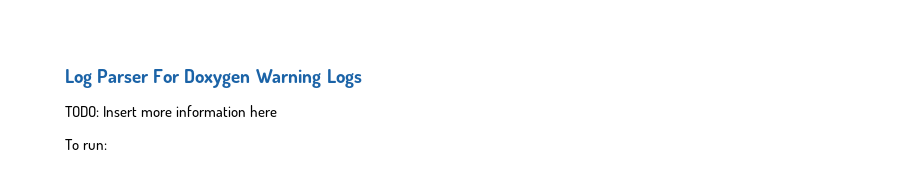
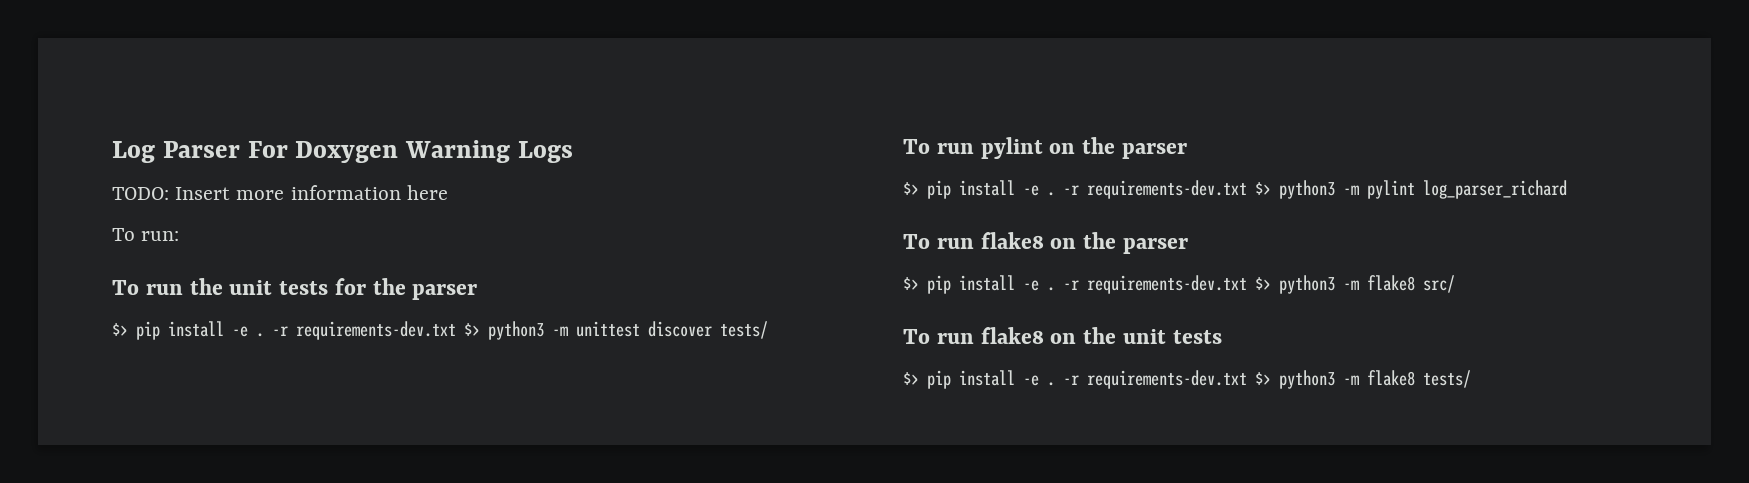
(108, 146) none -> [112,278,478,300] [112,321,768,340] [903,137,1187,159] [903,180,1567,199] [903,232,1188,254] [903,275,1455,294] [903,327,1222,344] [903,370,1471,389] // To run the unit tests for the parser // $> pip install -e . -r requirements-dev.txt $> python3 -m unittest discover tests/ // To run pylint on the parser // $> pip install -e . -r requirements-dev.txt $> python3 -m pylint log_parser_richard // To run flake8 on the parser // $> pip install -e . -r requirements-dev.txt $> python3 -m flake8 src/ // To run flake8 on the unit tests // $> pip install -e . -r requirements-dev.txt $> python3 -m flake8 tests/

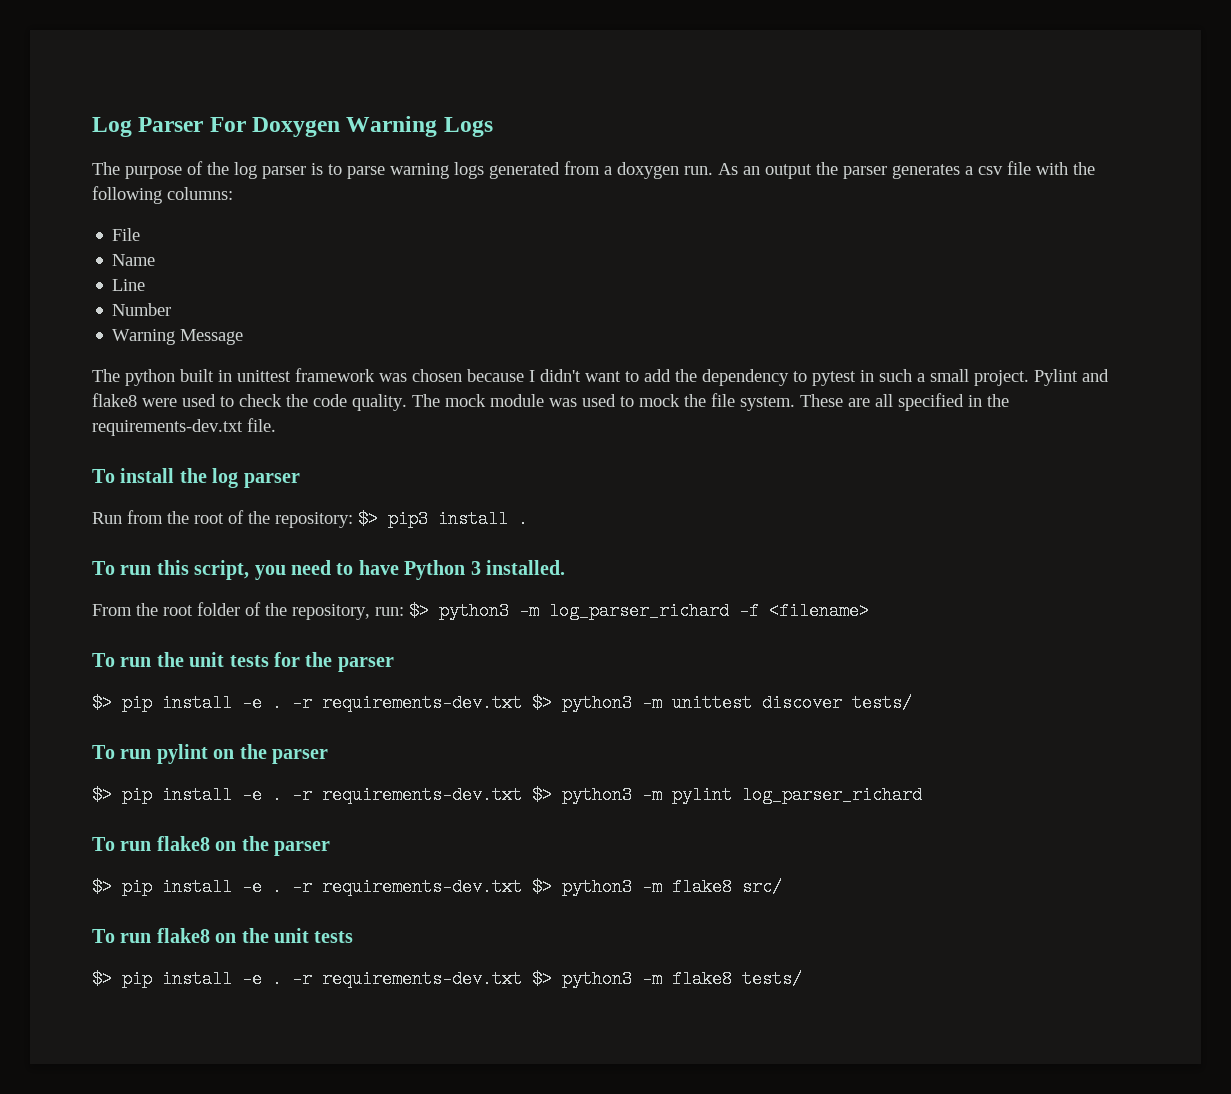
[112,185,448,200] [112,228,180,241] TODO: Insert more information here // To run: -> [92,161,1095,179] [92,186,233,204] [112,228,141,241] [112,254,156,266] [112,279,146,291] [112,303,172,316] [112,329,244,345] [92,368,1109,386] [92,393,1009,411] [92,418,276,436] [92,468,300,488] [92,510,528,528] [92,560,565,580] [92,602,869,620] The purpose of the log parser is to parse warning logs generated from a doxygen run. As an output the parser generates a csv file with the following columns: // File // Name // Line // Number // Warning Message // The python built in unittest framework was chosen because I didn't want to add the dependency to pytest in such a small project. Pylint and flake8 were used to check the code quality. The mock module was used to mock the file system. These are all specified in the requirements-dev.txt file. // To install the log parser // Run from the root of the repository: $> pip3 install . // To run this script, you need to have Python 3 installed. // From the root folder of the repository, run: $> python3 -m log_parser_richard -f <filename>

